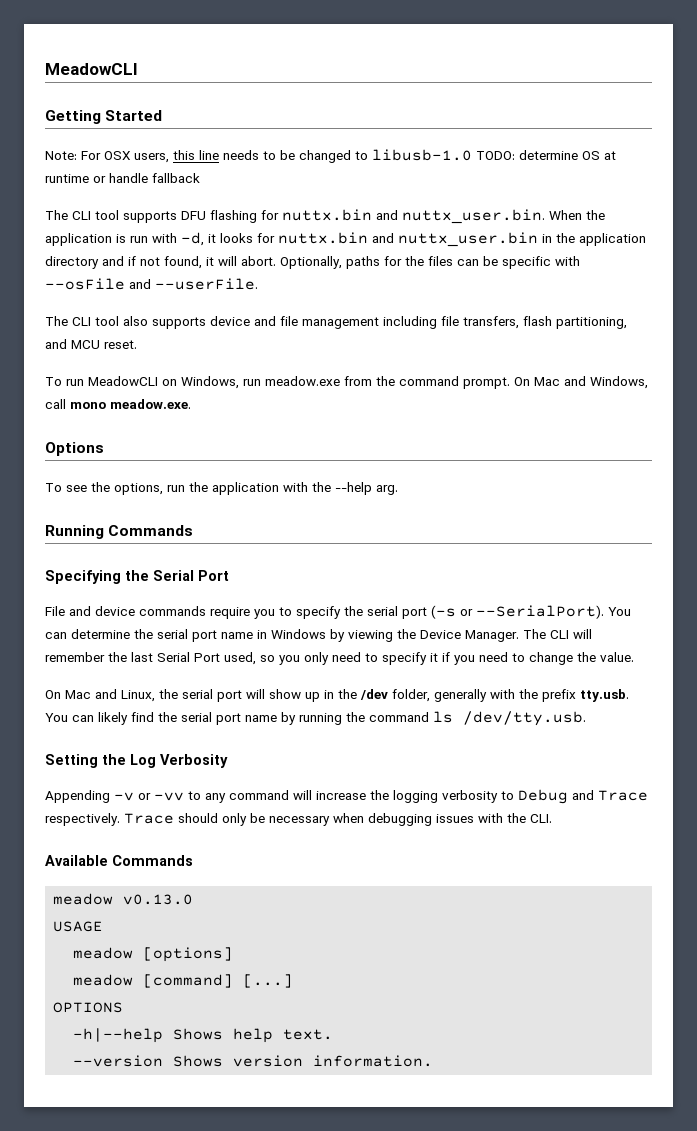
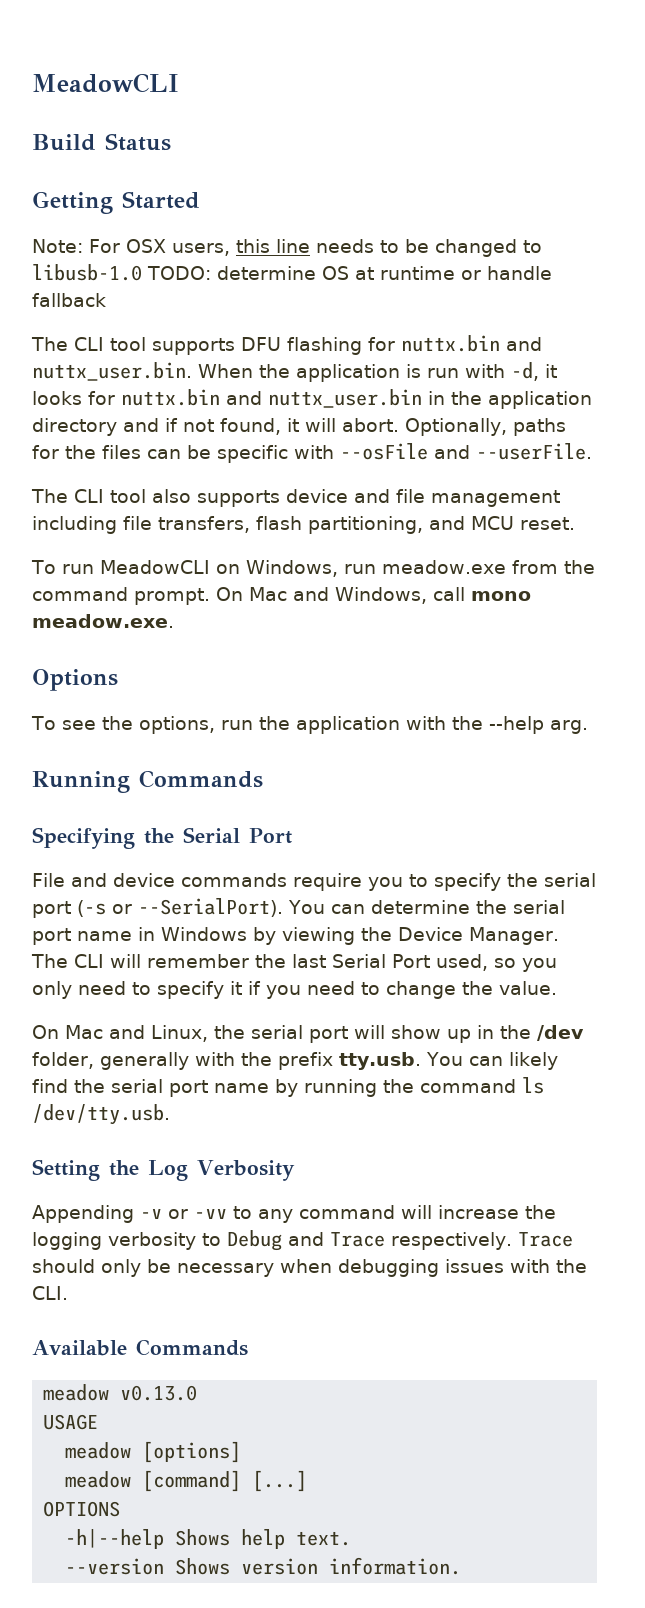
[45,63,138,75] MeadowCLI -> [32,73,179,93] [32,133,171,151] MeadowCLI // Build Status

